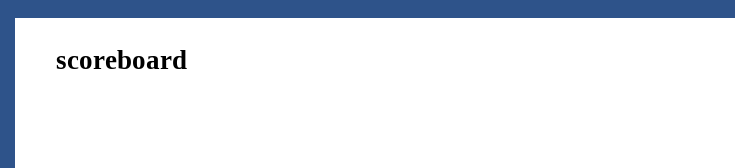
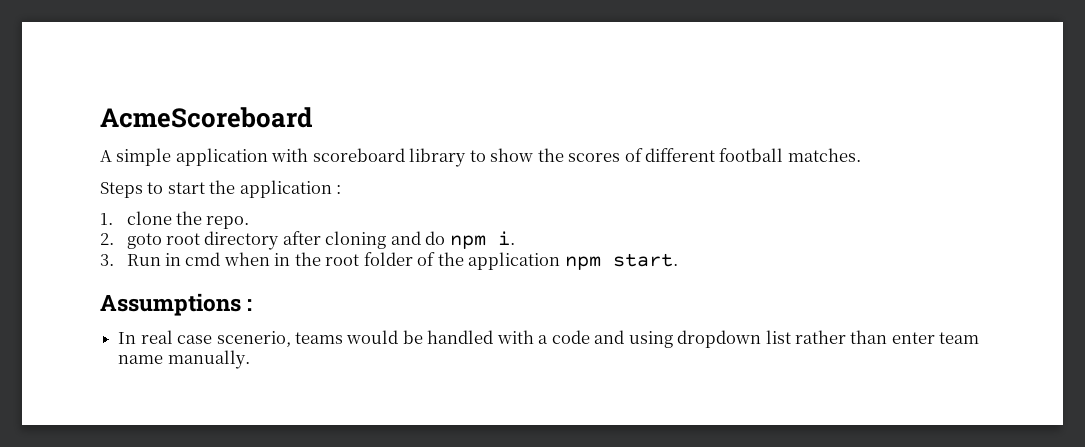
[56,50,187,69] scoreboard -> [100,107,312,128] [100,148,861,167] [100,180,342,198] [100,211,250,229] [100,231,515,250] [100,252,678,270] [100,293,253,316] [118,330,980,348] [118,350,250,369] AcmeScoreboard // A simple application with scoreboard library to show the scores of different football matches. // Steps to start the application : // 1. clone the repo. // 2. goto root directory after cloning and do npm i. // 3. Run in cmd when in the root folder of the application npm start. // Assumptions : // In real case scenerio, teams would be handled with a code and using dropdown list rather than enter team name manually.

